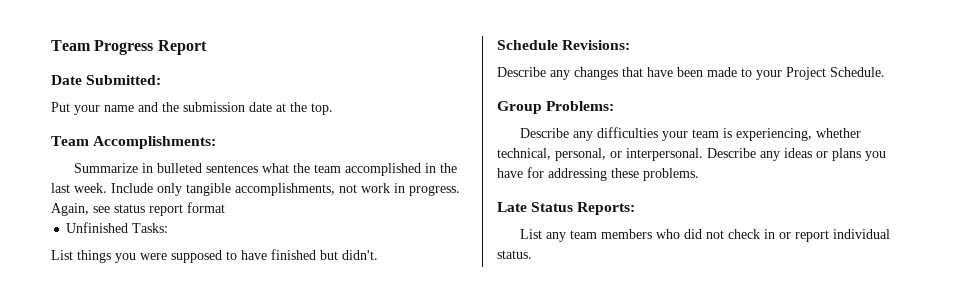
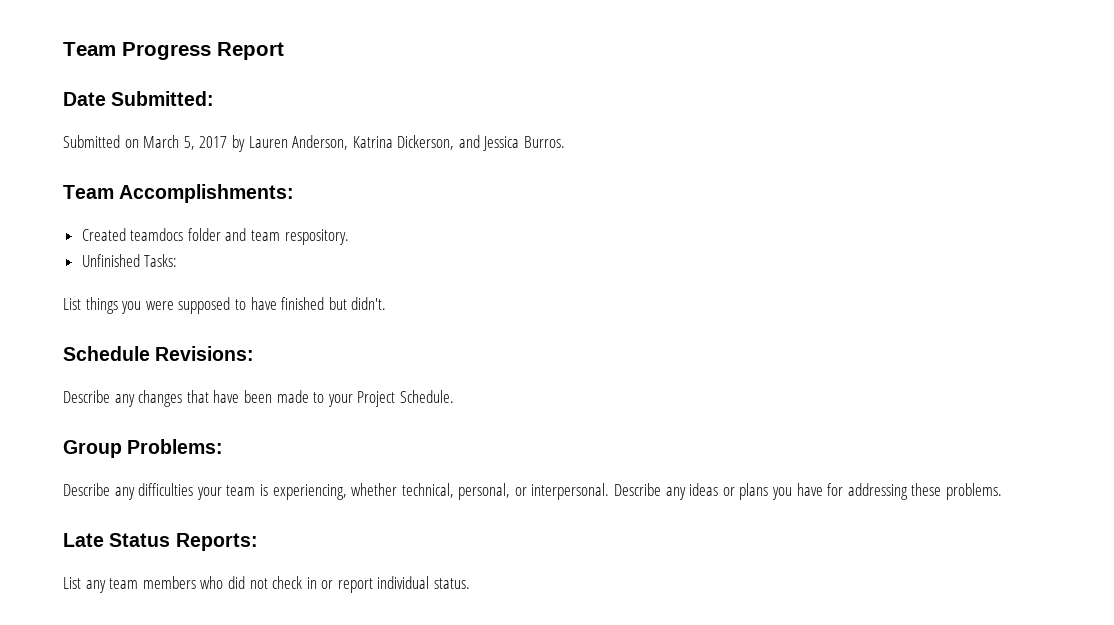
[51,102,333,115] [51,136,217,149] [74,163,458,176] [51,183,460,196] [51,202,225,216] Put your name and the submission date at the top. // Team Accomplishments: // Summarize in bulleted sentences what the team accomplished in the last week. Include only tangible accomplishments, not work in progress. Again, see status report format -> [63,135,566,152] [63,184,295,203] [81,228,349,245] Submitted on March 5, 2017 by Lauren Anderson, Katrina Dickerson, and Jessica Burros. // Team Accomplishments: // Created teamdocs folder and team respository.

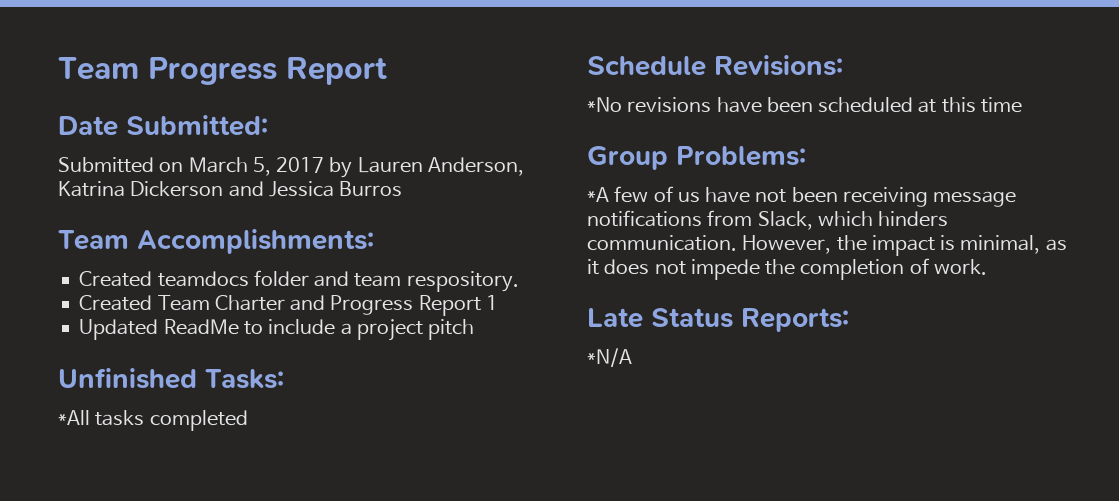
[397,135,455,150] Dickerson, -> [130,181,224,197] Dickerson
[524,136,566,148] Burros. -> [339,181,403,197] Burros
[81,254,178,267] [63,297,387,314] [63,346,255,361] [63,390,454,407] [63,439,224,458] [63,483,1002,500] [63,533,258,551] [63,576,471,593] Unfinished Tasks: // List things you were supposed to have finished but didn't. // Schedule Revisions: // Describe any changes that have been made to your Project Schedule. // Group Problems: // Describe any difficulties your team is experiencing, whether technical, personal, or interpersonal. Describe any ideas or plans you have for addressing these problems. // Late Status Reports: // List any team members who did not check in or report individual status. -> [79,295,498,316] [79,319,475,341] [58,368,284,389] [58,410,248,431] [587,55,843,76] [587,97,1022,113] [587,146,806,170] [587,186,1017,207] [587,210,949,230] [587,235,1067,256] [587,258,987,280] [587,308,849,332] [587,348,632,367] Created Team Charter and Progress Report 1 // Updated ReadMe to include a project pitch // Unfinished Tasks: // *All tasks completed // Schedule Revisions: // *No revisions have been scheduled at this time // Group Problems: // *A few of us have not been receiving message notifications from Slack, which hinders communication. However, the impact is minimal, as it does not impede the completion of work. // Late Status Reports: // *N/A

